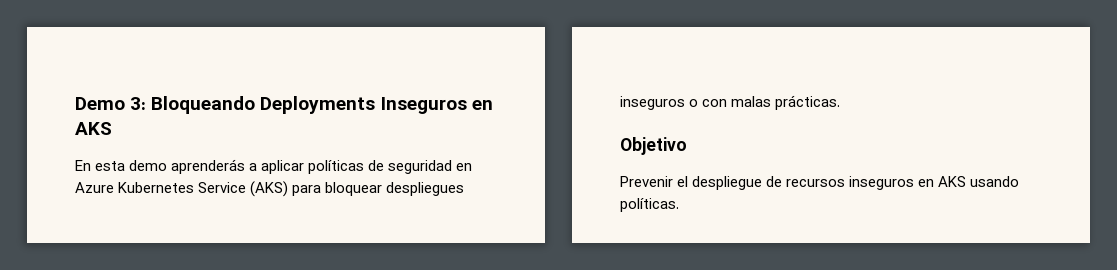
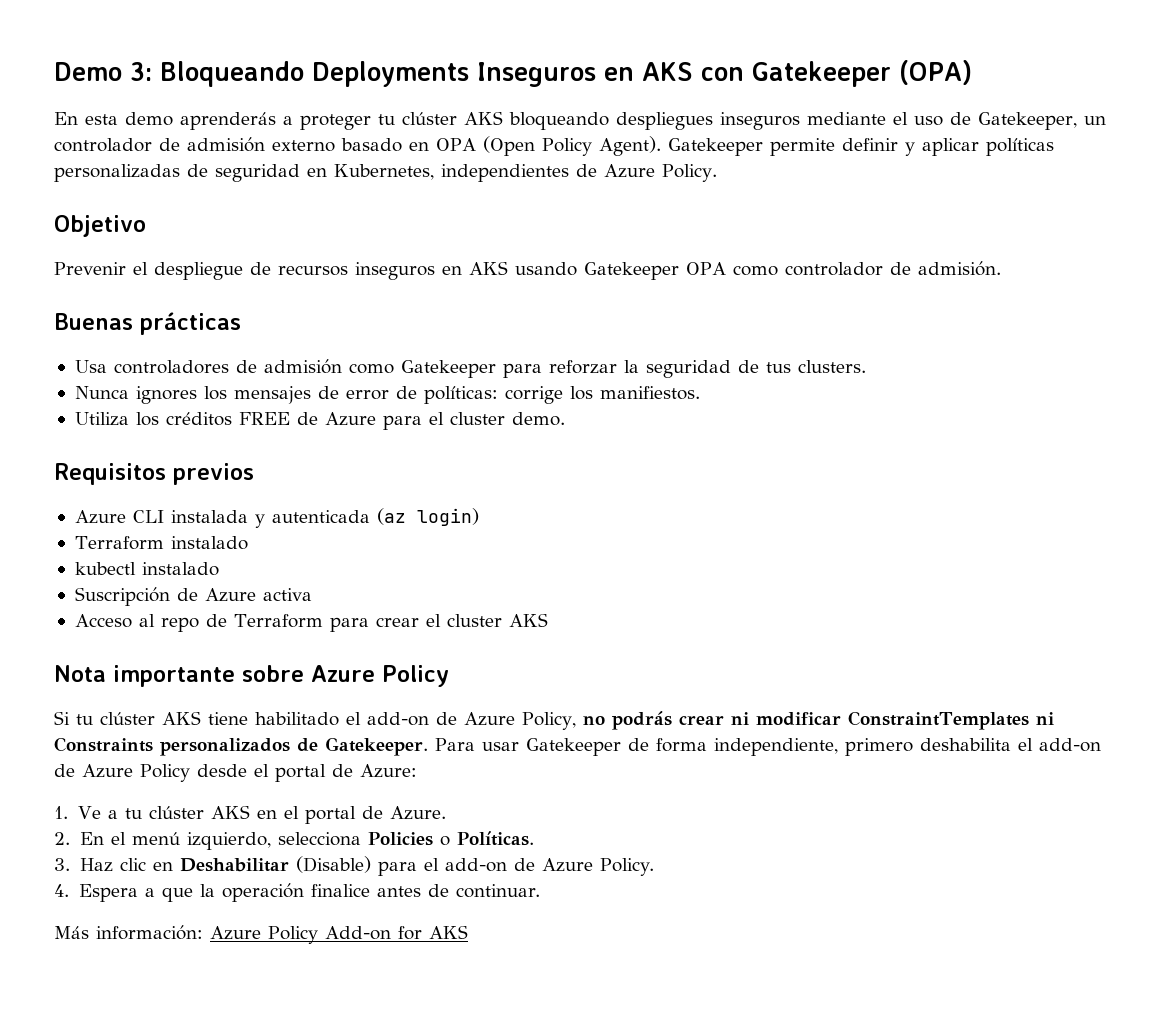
(112, 128) none -> [701,60,972,87] con Gatekeeper (OPA)
(258, 167) none -> [300,111,1106,130] [54,136,915,156] proteger tu clúster AKS bloqueando despliegues inseguros mediante el uso de Gatekeeper, un controlador de admisión externo basado en OPA (Open Policy Agent). Gatekeeper permite definir y
(365, 167) none -> [54,164,180,182] personalizadas
[75,181,465,197] [620,95,841,110] Azure Kubernetes Service (AKS) para bloquear despliegues inseguros o con malas prácticas. -> [334,164,717,182] Kubernetes, independientes de Azure Policy.
[620,198,679,212] políticas. -> [584,261,1001,280] [54,312,241,335] [74,359,866,378] [74,386,700,404] [74,412,565,430] [54,463,254,485] [74,508,479,528] [74,536,248,550] [74,562,219,576] [74,587,312,606] [74,613,548,632] [54,665,449,687] [54,711,1054,730] [54,737,1101,756] [54,764,417,782] [54,805,446,824] [54,831,534,850] [54,856,655,876] [54,883,541,902] [54,925,468,944] Gatekeeper OPA como controlador de admisión. // Buenas prácticas // Usa controladores de admisión como Gatekeeper para reforzar la seguridad de tus clusters. // Nunca ignores los mensajes de error de políticas: corrige los manifiestos. // Utiliza los créditos FREE de Azure para el cluster demo. // Requisitos previos // Azure CLI instalada y autenticada (az login) // Terraform instalado // kubectl instalado // Suscripción de Azure activa // Acceso al repo de Terraform para crear el cluster AKS // Nota importante sobre Azure Policy // Si tu clúster AKS tiene habilitado el add-on de Azure Policy, no podrás crear ni modificar ConstraintTemplates ni Constraints personalizados de Gatekeeper. Para usar Gatekeeper de forma independiente, primero deshabilita el add-on de Azure Policy desde el portal de Azure: // 1. Ve a tu clúster AKS en el portal de Azure. // 2. En el menú izquierdo, selecciona Policies o Políticas. // 3. Haz clic en Deshabilitar (Disable) para el add-on de Azure Policy. // 4. Espera a que la operación finalice antes de continuar. // Más información: Azure Policy Add-on for AKS

